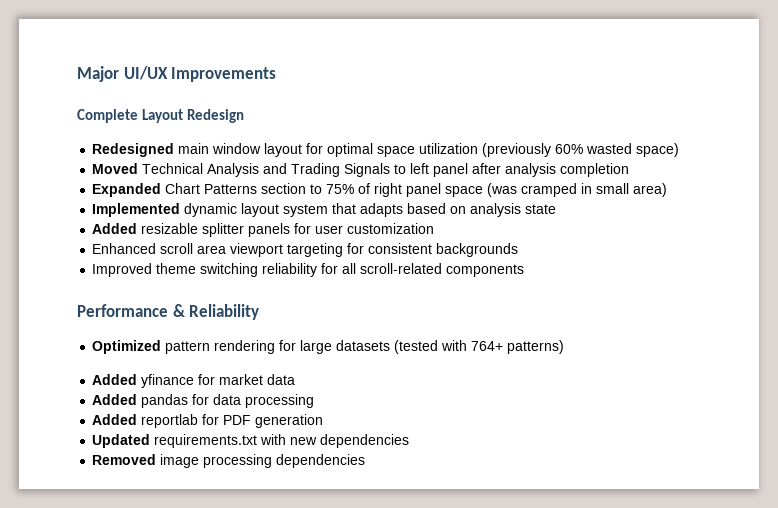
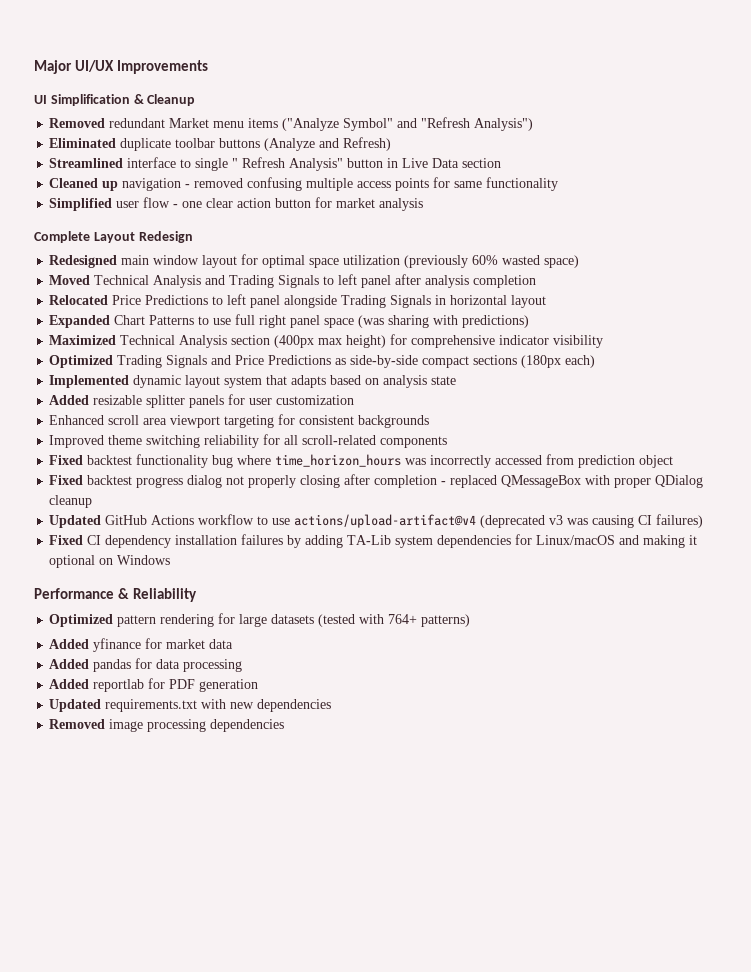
(277, 74) none -> [34,94,196,106] [49,117,534,131] [49,137,392,151] [49,157,502,171] [49,177,559,191] [49,197,424,211] // UI Simplification & Cleanup // Removed redundant Market menu items ("Analyze Symbol" and "Refresh Analysis") // Eliminated duplicate toolbar buttons (Analyze and Refresh) // Streamlined interface to single " Refresh Analysis" button in Live Data section // Cleaned up navigation - removed confusing multiple access points for same functionality // Simplified user flow - one clear action button for market analysis
[92,183,668,197] Expanded Chart Patterns section to 75% of right panel space (was cramped in small area) -> [49,294,547,308] [49,314,530,328] [49,334,604,348] [49,355,596,368] Relocated Price Predictions to left panel alongside Trading Signals in horizontal layout // Expanded Chart Patterns to use full right panel space (was sharing with predictions) // Maximized Technical Analysis section (400px max height) for comprehensive indicator visibility // Optimized Trading Signals and Price Predictions as side-by-side compact sections (180px each)
(525, 270) none -> [49,454,674,468] [49,474,704,488] [49,495,93,508] [49,514,704,528] [49,534,698,548] [49,555,171,568] // Fixed backtest functionality bug where time_horizon_hours was incorrectly accessed from prediction object // Fixed backtest progress dialog not properly closing after completion - replaced QMessageBox with proper QDialog cleanup // Updated GitHub Actions workflow to use actions/upload-artifact@v4 (deprecated v3 was causing CI failures) // Fixed CI dependency installation failures by adding TA-Lib system dependencies for Linux/macOS and making it optional on Windows

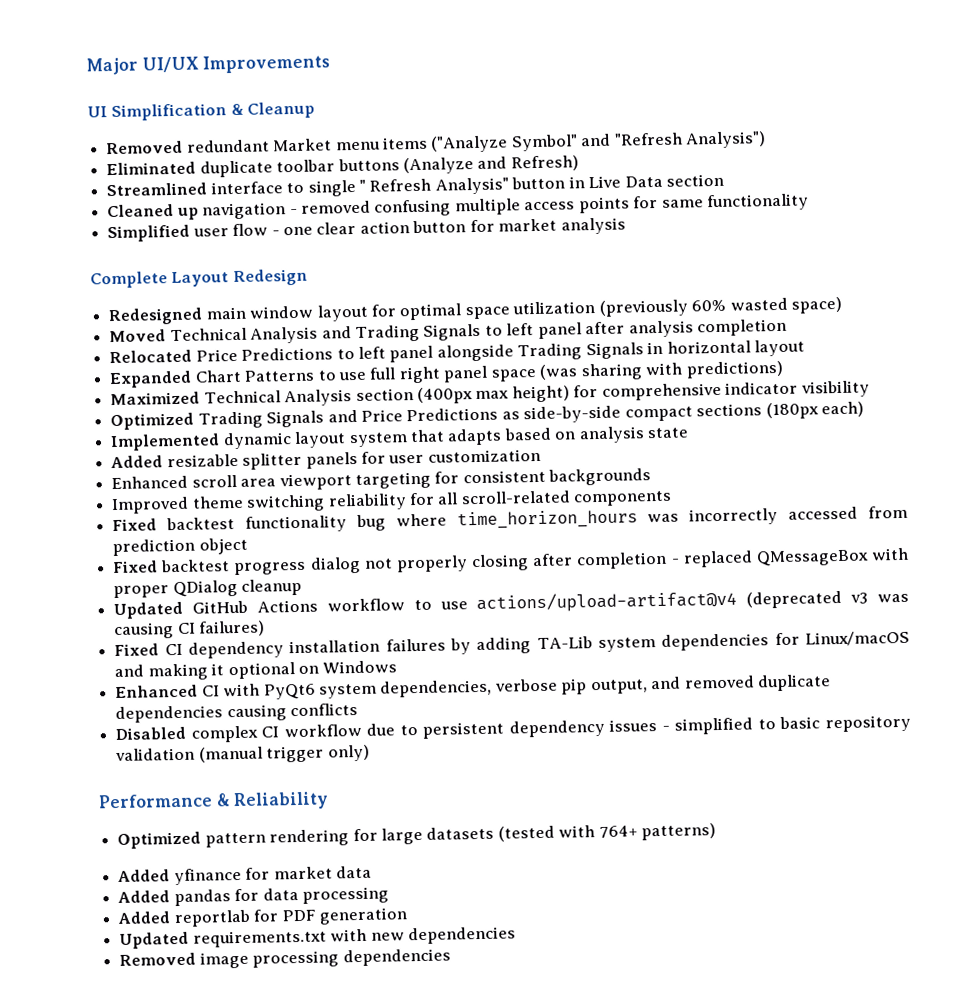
(171, 560) none -> [115,674,832,700] [115,702,359,724] [115,714,911,743] [115,744,370,763] // Enhanced CI with PyQt6 system dependencies, verbose pip output, and removed duplicate dependencies causing conflicts // Disabled complex CI workflow due to persistent dependency issues - simplified to basic repository validation (manual trigger only)

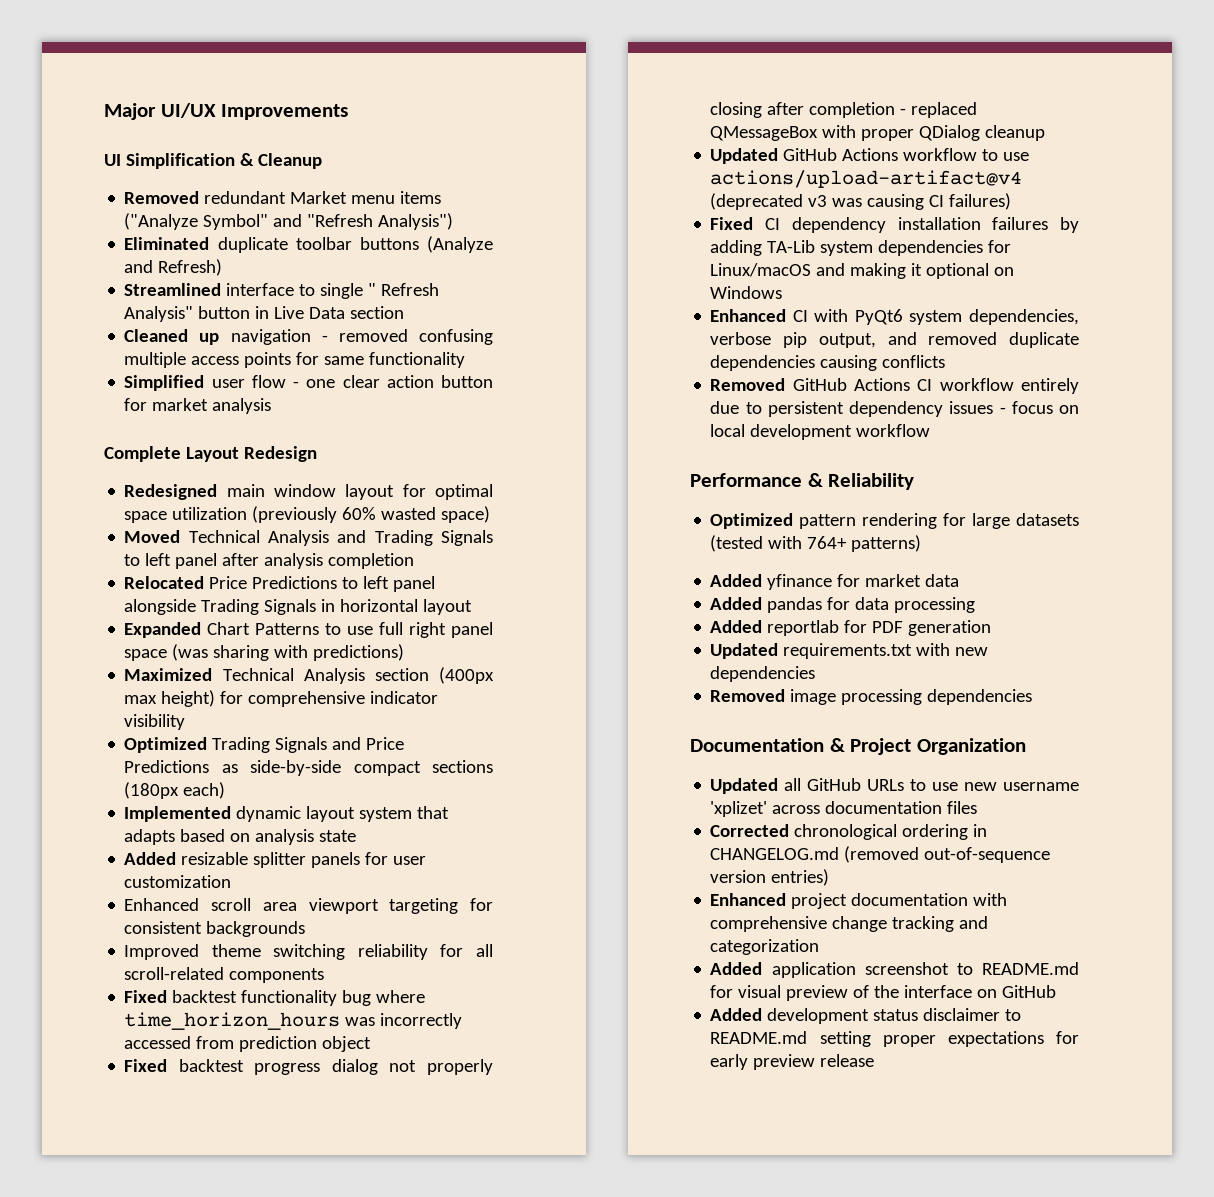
[115,725,259,743] Disabled complex -> [710,378,911,391] Removed GitHub Actions
(362, 730) none -> [1021,378,1079,394] entirely
[674,714,911,735] [115,744,370,763] simplified to basic repository validation (manual trigger only) -> [1011,401,1079,414] [710,424,931,440] focus on local development workflow
(451, 957) none -> [690,738,1026,755] [710,778,1079,794] [710,801,978,817] [710,824,988,840] [710,846,1051,863] [710,869,830,886] [710,893,1008,909] [710,916,989,932] [710,939,820,955] [710,962,1079,978] [710,985,1057,1001] [710,1008,1022,1024] [710,1031,1079,1047] [710,1054,875,1070] // Documentation & Project Organization // Updated all GitHub URLs to use new username 'xplizet' across documentation files // Corrected chronological ordering in CHANGELOG.md (removed out-of-sequence version entries) // Enhanced project documentation with comprehensive change tracking and categorization // Added application screenshot to README.md for visual preview of the interface on GitHub // Added development status disclaimer to README.md setting proper expectations for early preview release

